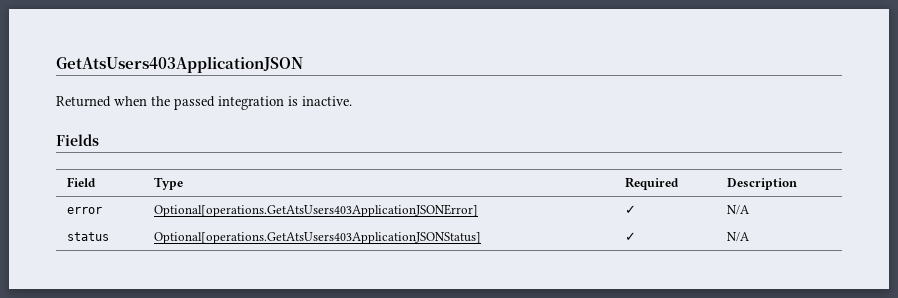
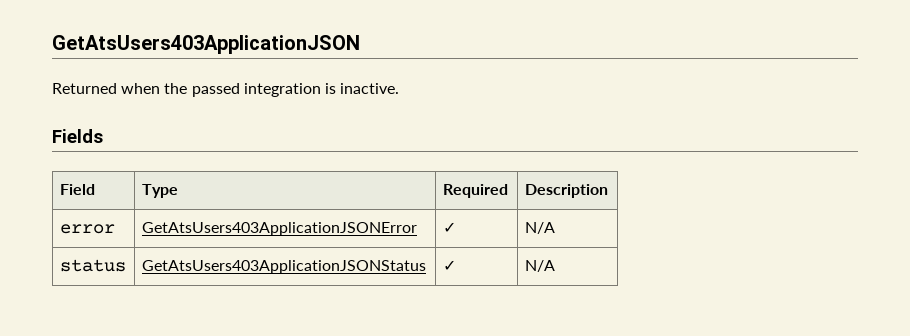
[153,204,478,217] Optional[operations.GetAtsUsers403ApplicationJSONError] -> [141,222,417,236] GetAtsUsers403ApplicationJSONError
[153,232,481,244] Optional[operations.GetAtsUsers403ApplicationJSONStatus] -> [141,260,426,274] GetAtsUsers403ApplicationJSONStatus

